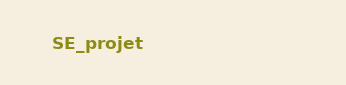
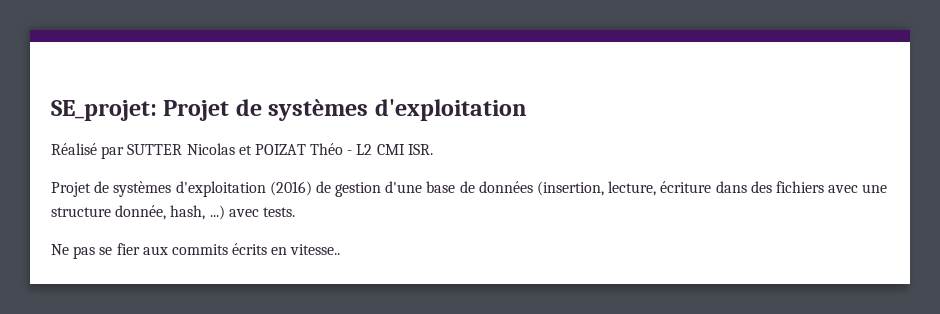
[52,36,143,53] SE_projet -> [51,99,527,121] [51,143,433,159] [51,181,888,197] [51,205,295,220] [51,243,341,259] SE_projet: Projet de systèmes d'exploitation // Réalisé par SUTTER Nicolas et POIZAT Théo - L2 CMI ISR. // Projet de systèmes d'exploitation (2016) de gestion d'une base de données (insertion, lecture, écriture dans des fichiers avec une structure donnée, hash, ...) avec tests. // Ne pas se fier aux commits écrits en vitesse..

